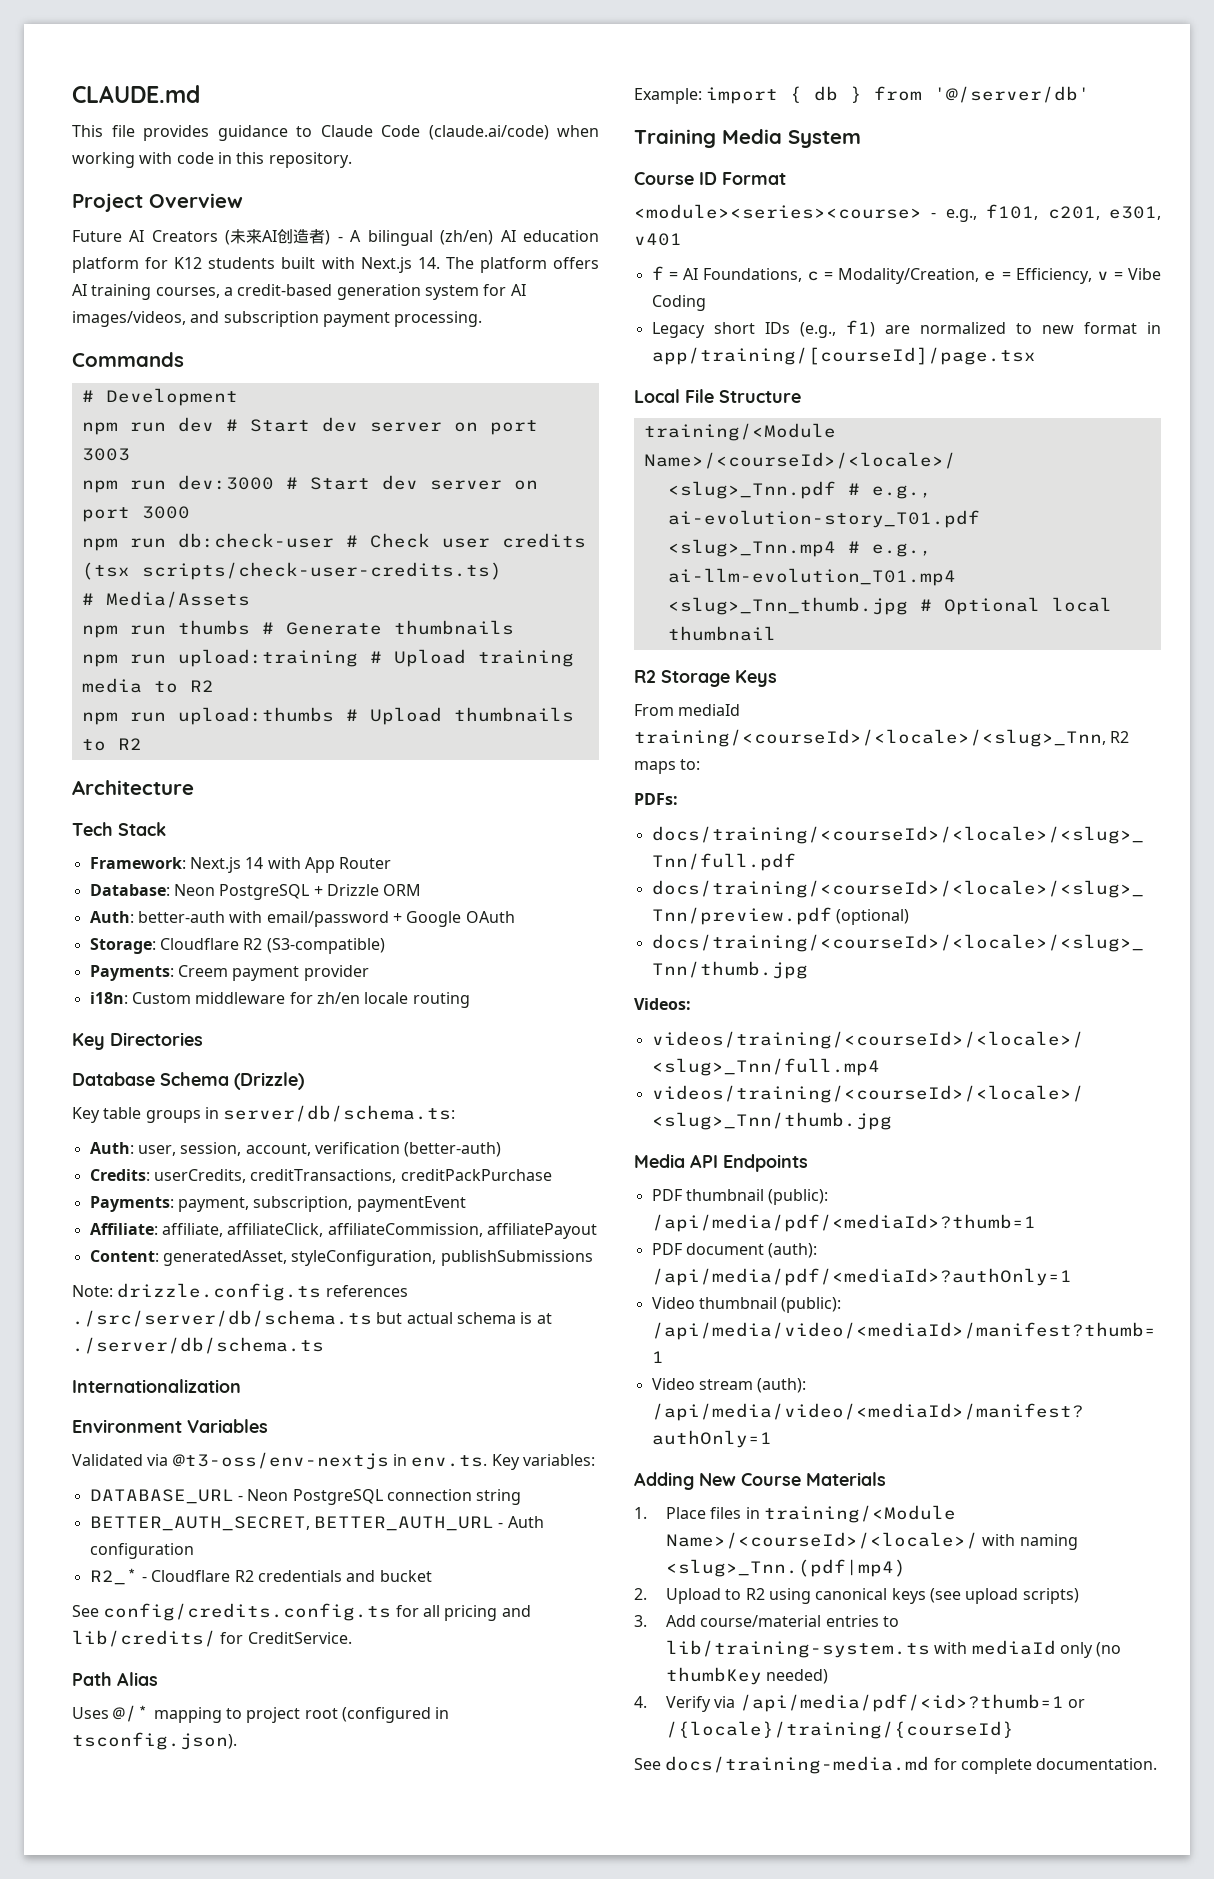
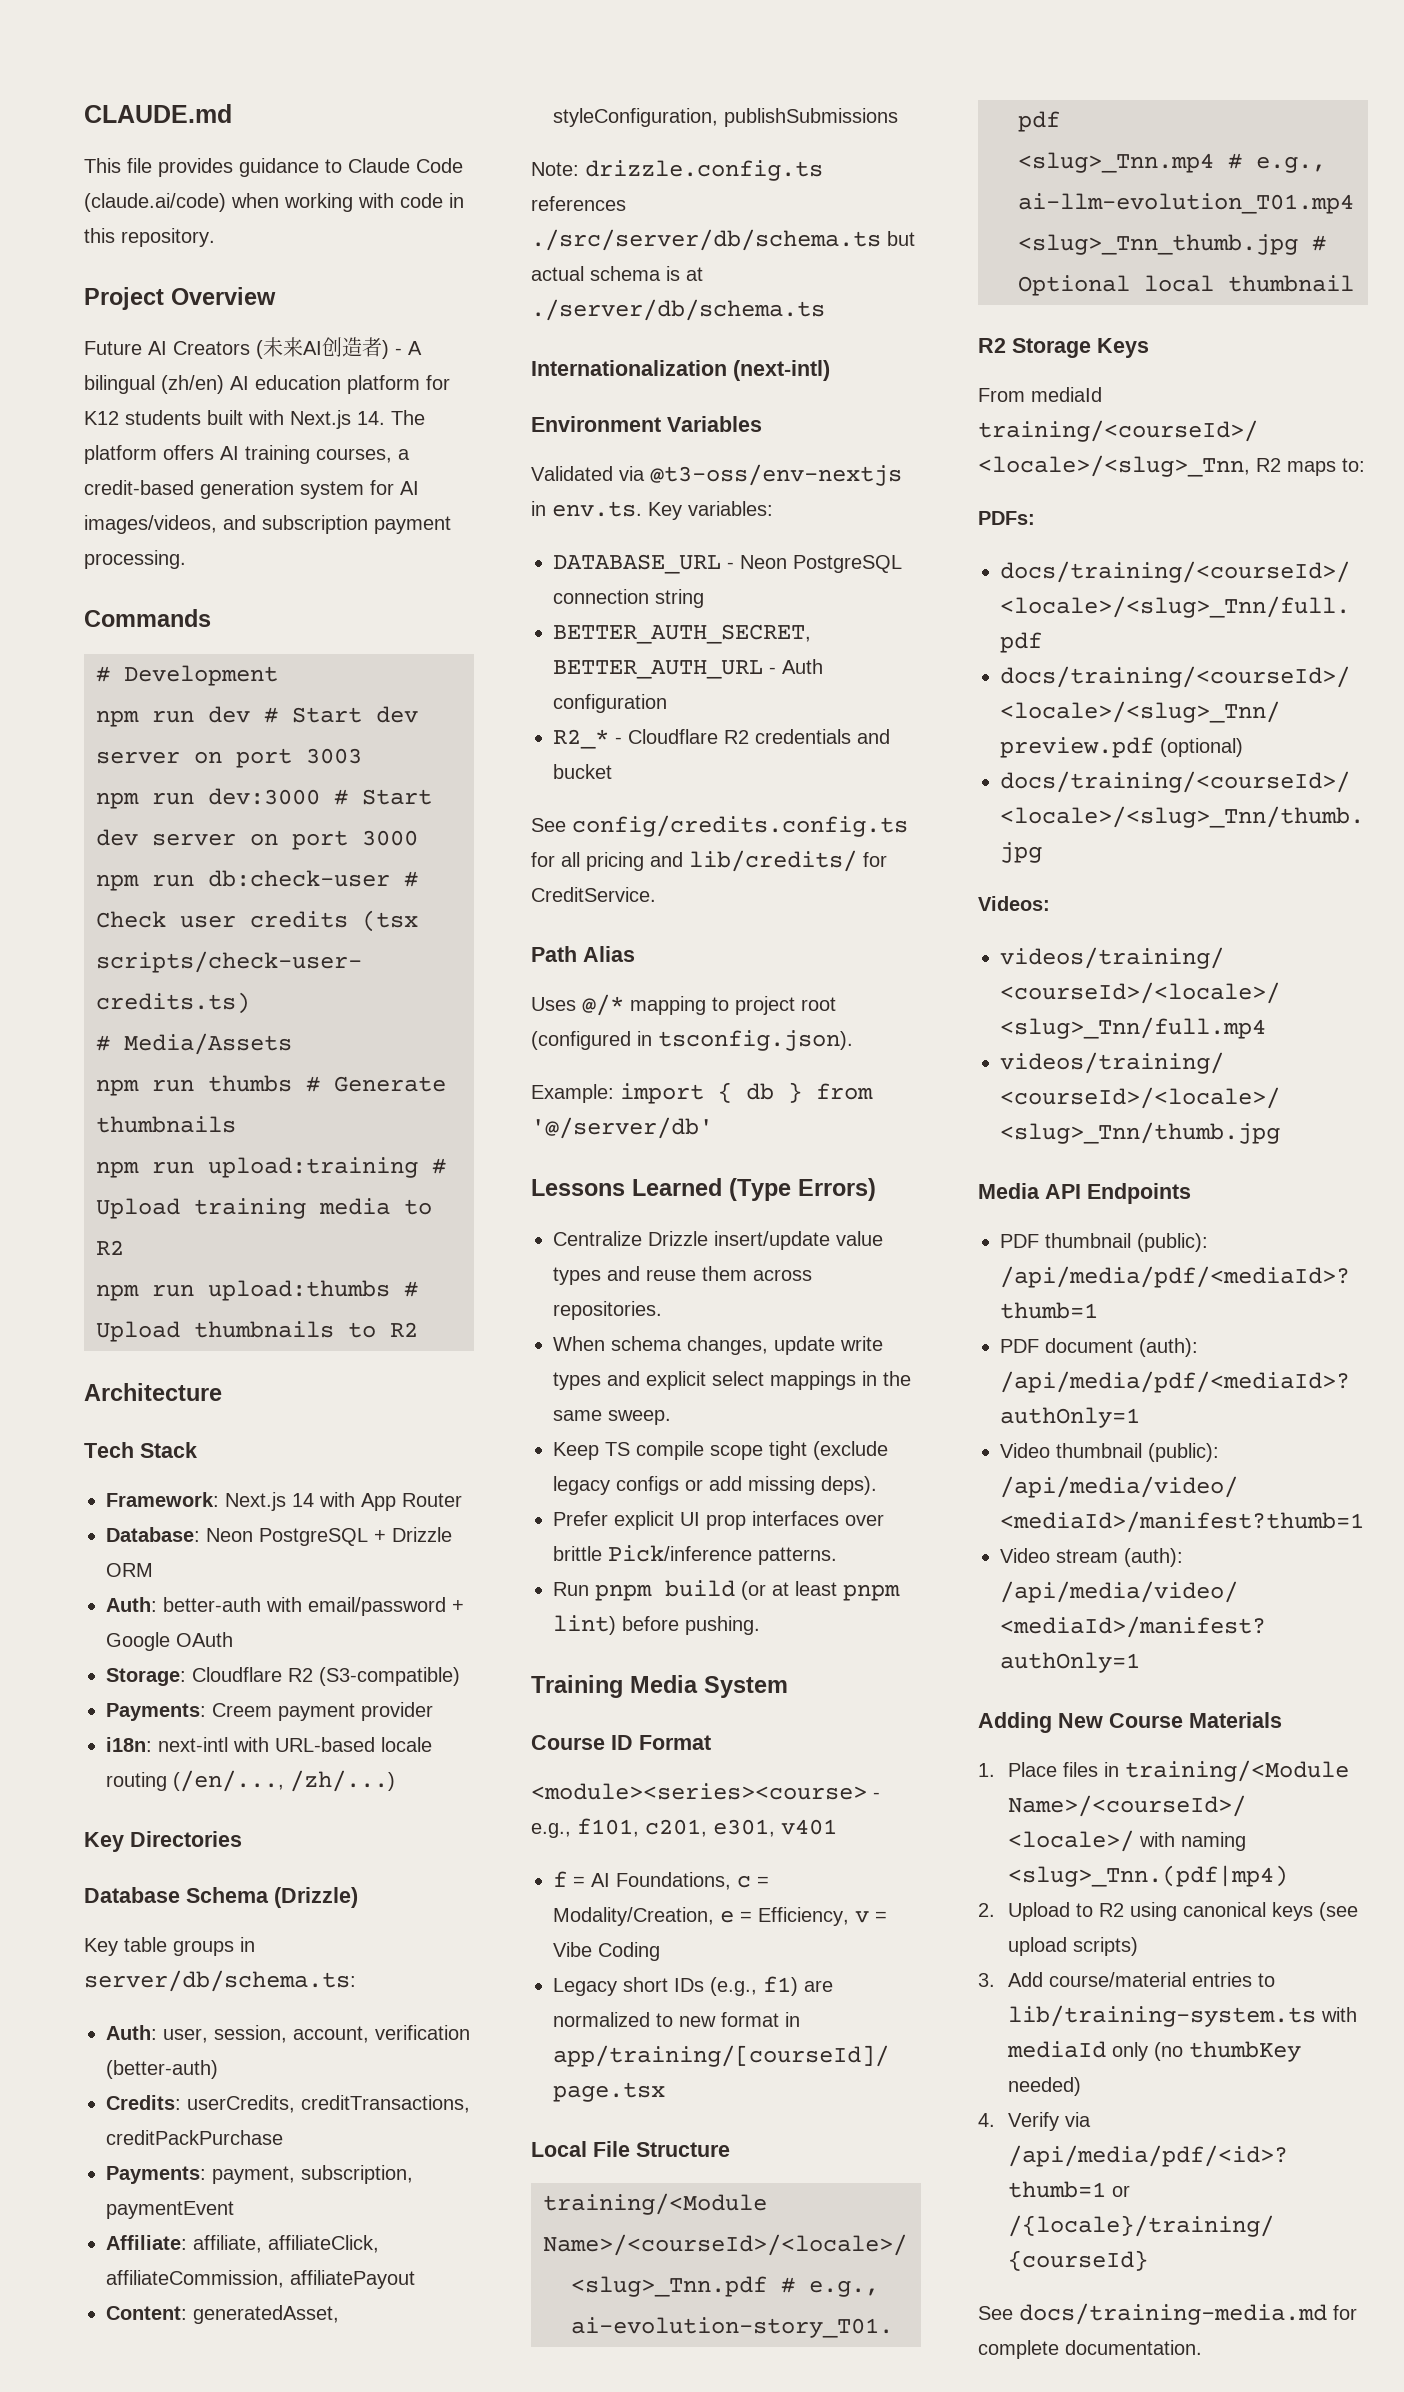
[131,992,360,1004] Custom middleware for zh/en -> [158,1737,375,1752] next-intl with URL-based
(470, 1000) none -> [173,1770,395,1792] (/en/..., /zh/...)
(241, 1386) none -> [733,360,830,381] (next-intl)
(1091, 94) none -> [531,1178,876,1201] [553,1231,883,1250] [553,1266,812,1285] [553,1301,662,1320] [553,1336,883,1355] [553,1371,911,1390] [553,1410,671,1425] [553,1441,888,1460] [553,1476,877,1495] [553,1511,884,1530] [553,1545,837,1565] [553,1580,900,1601] [553,1615,760,1635] // Lessons Learned (Type Errors) // Centralize Drizzle insert/update value types and reuse them across repositories. // When schema changes, update write types and explicit select mappings in the same sweep. // Keep TS compile scope tight (exclude legacy configs or add missing deps). // Prefer explicit UI prop interfaces over brittle Pick/inference patterns. // Run pnpm build (or at least pnpm lint) before pushing.

